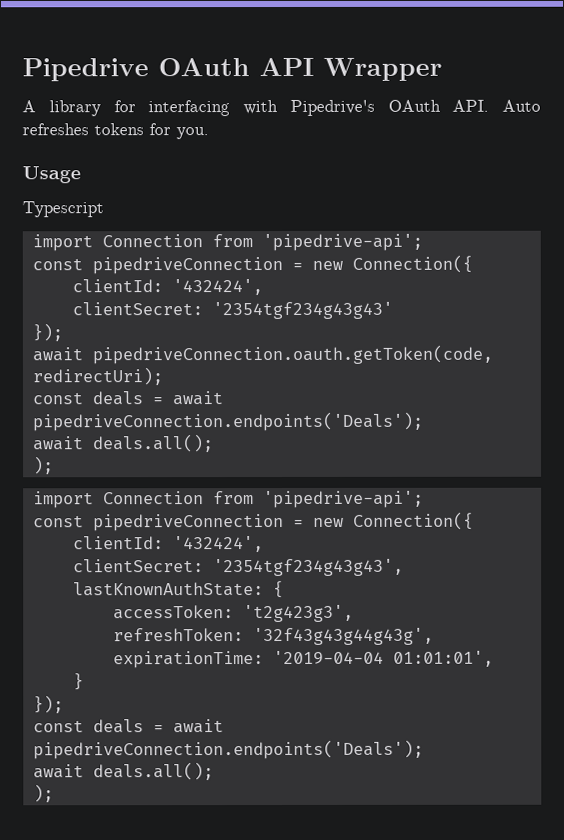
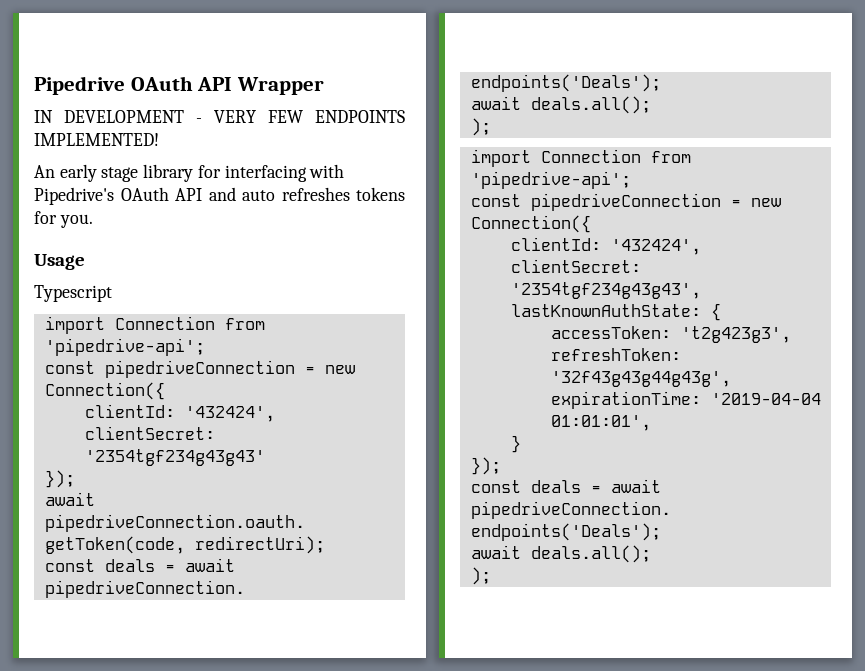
[22,100,36,113] A -> [34,110,405,123] [34,133,159,146] [34,164,139,182] IN DEVELOPMENT - VERY FEW ENDPOINTS IMPLEMENTED! // An early stage
[452,99,541,112] API. Auto -> [175,187,275,201] API and auto

